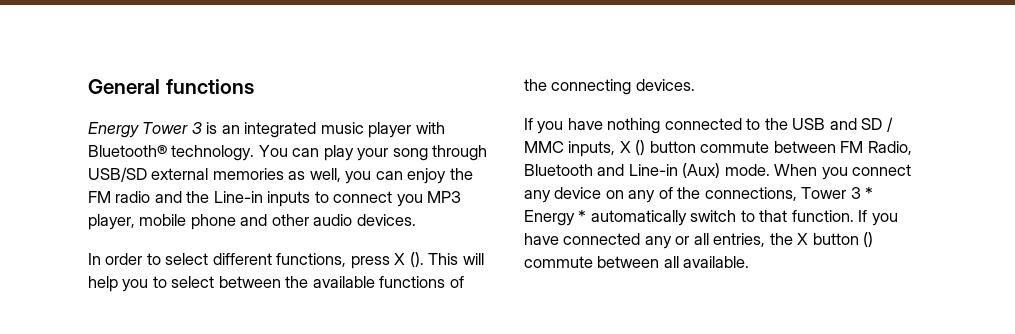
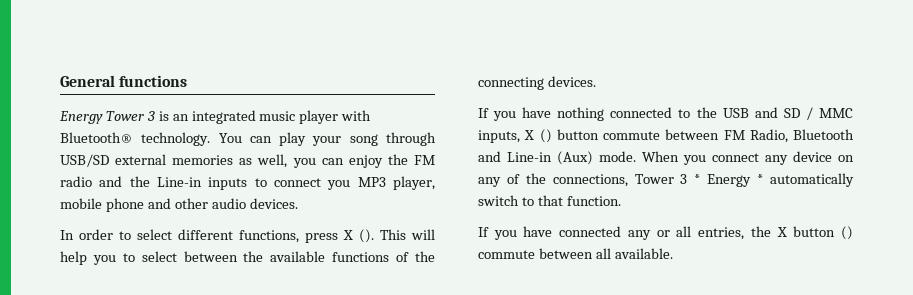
(854, 216) none -> (621, 201) //

